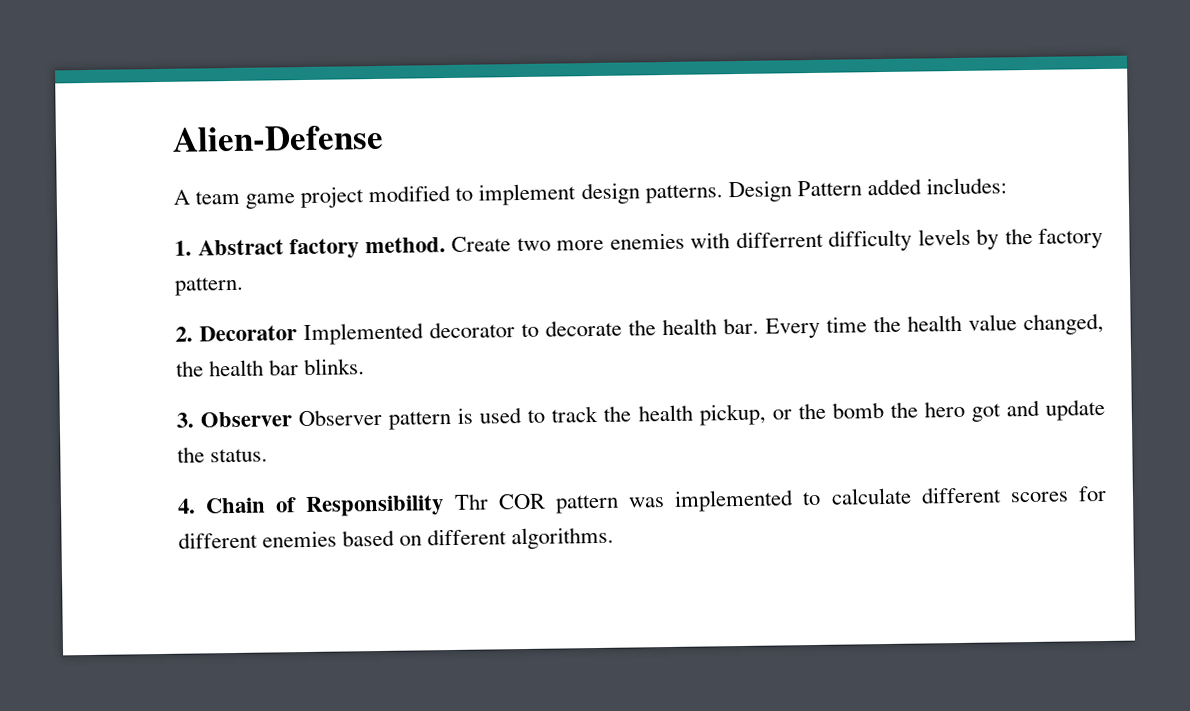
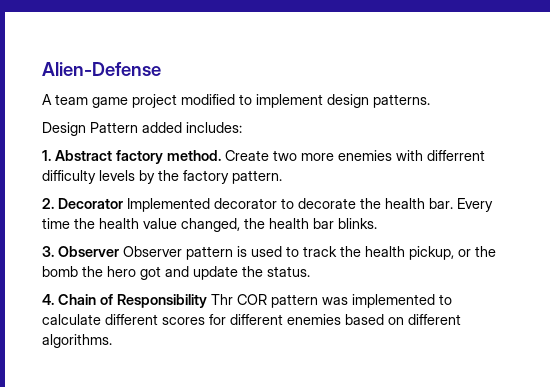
(723, 194) none -> (430, 101) //

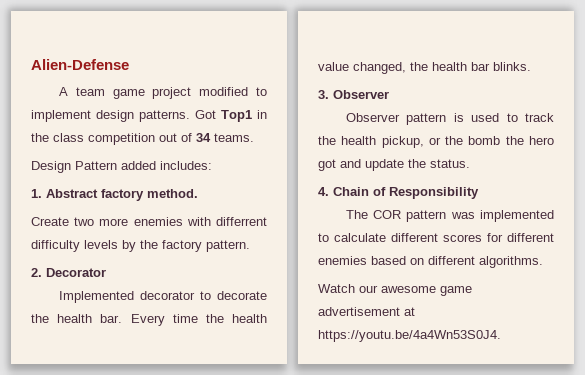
(430, 101) none -> [195,110,267,122] [31,133,254,145] Got Top1 in the class competition out of 34 teams.
(221, 155) none -> (198, 193) //
(123, 203) none -> (106, 272) //
(119, 251) none -> (389, 94) //
[211,294,233,305] Thr -> [345,210,368,219] // The
(112, 341) none -> [318,284,472,296] [318,307,415,316] [318,330,501,342] // Watch our awesome game advertisement at https://youtu.be/4a4Wn53S0J4.

